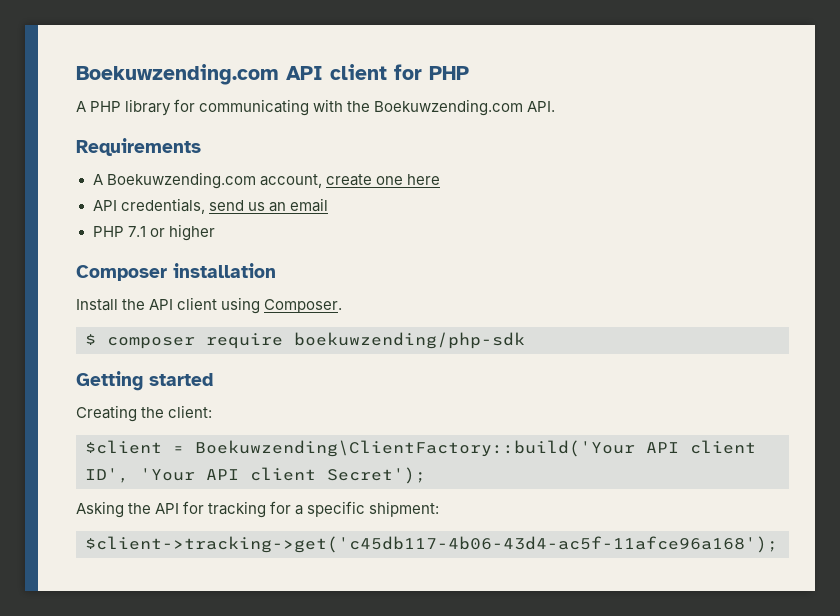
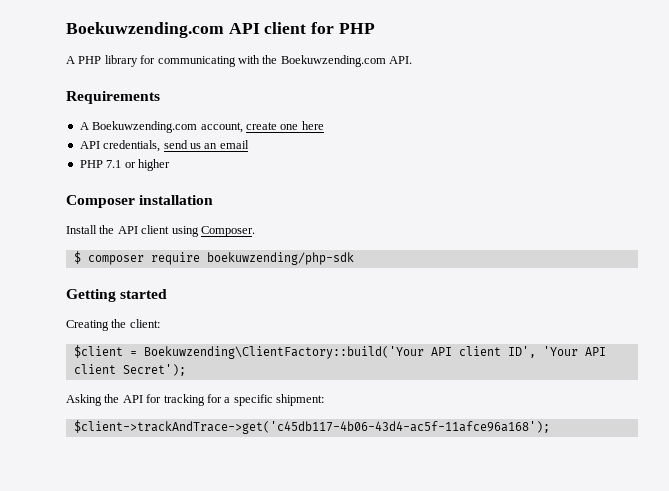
[85,536,778,553] $client->tracking->get('c45db117-4b06-43d4-ac5f-11afce96a168'); -> [73,420,550,434] $client->trackAndTrace->get('c45db117-4b06-43d4-ac5f-11afce96a168');

